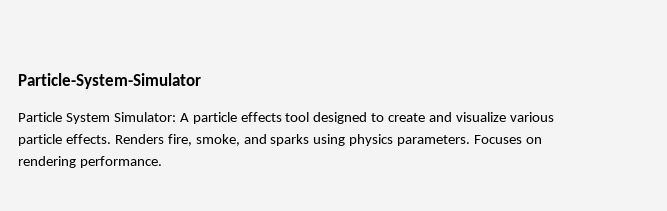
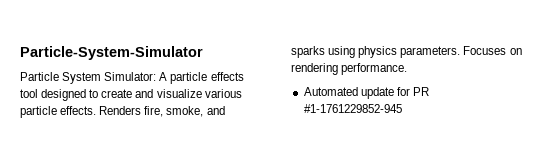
(162, 162) none -> [303,87,429,99] [303,104,402,113] // Automated update for PR #1-1761229852-945

